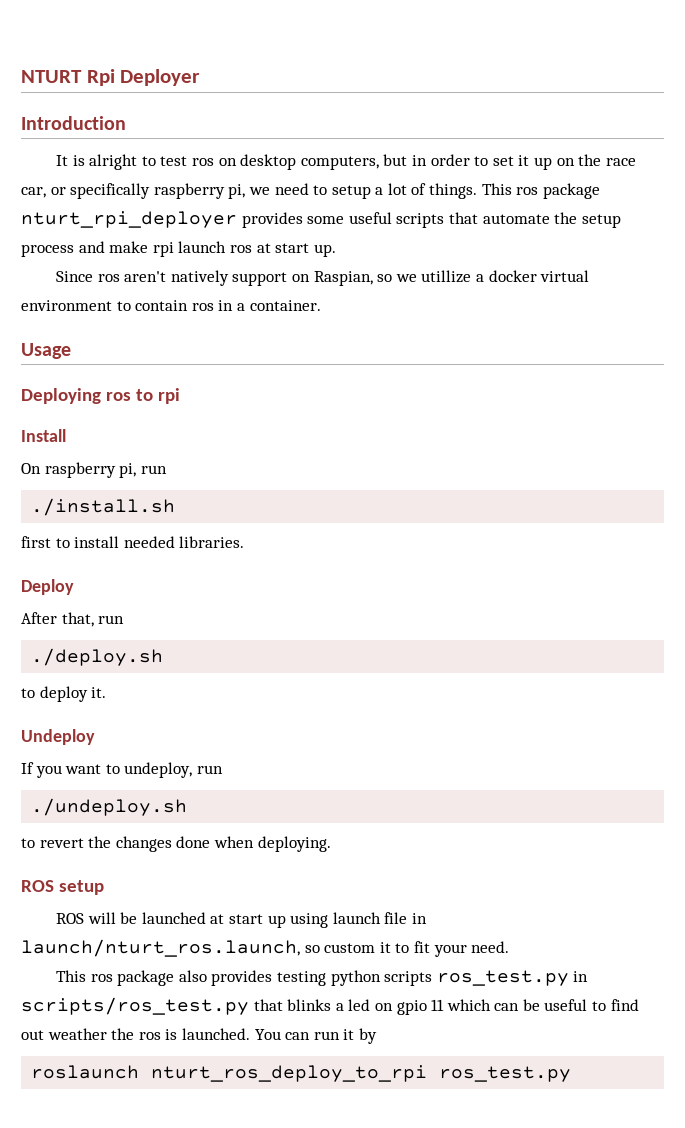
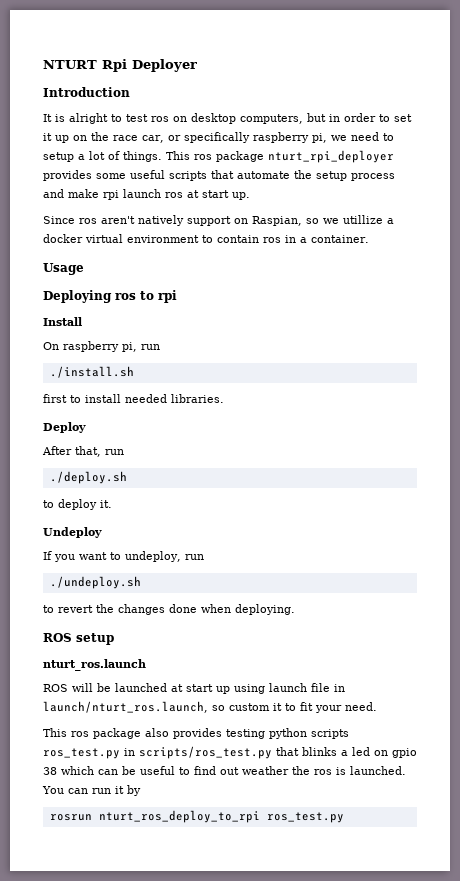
(104, 887) none -> [43,659,146,671] // nturt_ros.launch
[431,999,445,1011] 11 -> [43,767,57,775] 38
[31,1065,140,1079] roslaunch -> [49,814,92,821] rosrun

